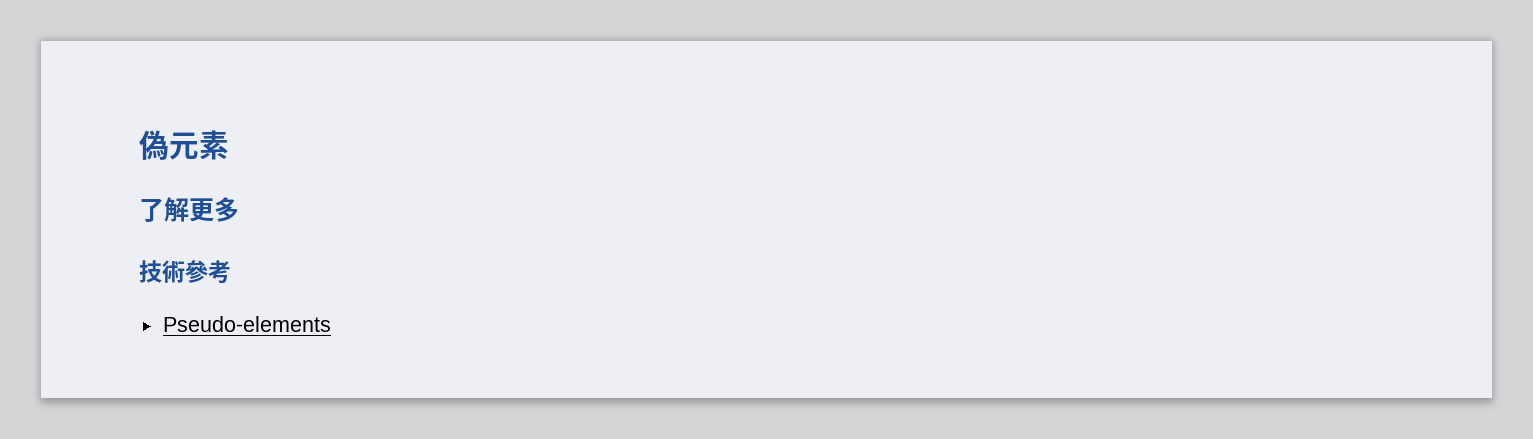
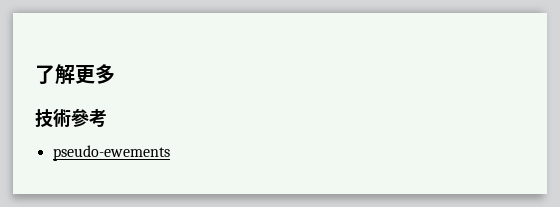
[139,130,229,160] 偽元素 // -> (35, 74) none
[162,316,331,332] Pseudo-elements -> [52,145,170,161] pseudo-ewements

